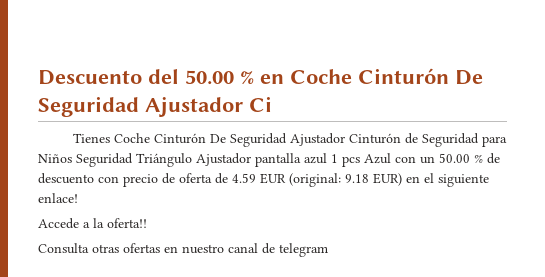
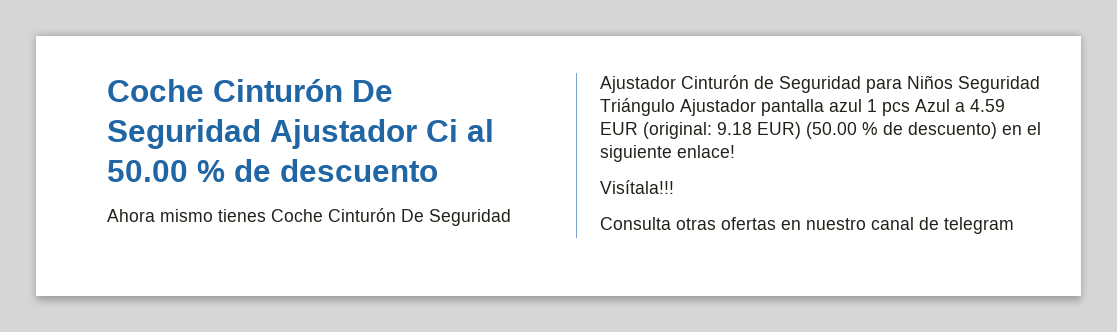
[38,69,284,85] Descuento del 50.00 % en -> (107, 90) none
[72,133,110,143] // Tienes -> [467,119,494,142] [107,159,438,182] [107,209,266,222] al 50.00 % de descuento // Ahora mismo tienes
[395,153,500,164] [38,173,228,187] con un 50.00 % de descuento con precio de oferta de -> [955,102,965,112] a
(402, 179) none -> [806,122,997,139] (50.00 % de descuento)
[38,218,147,229] Accede a la oferta!! -> [600,180,674,194] Visítala!!!

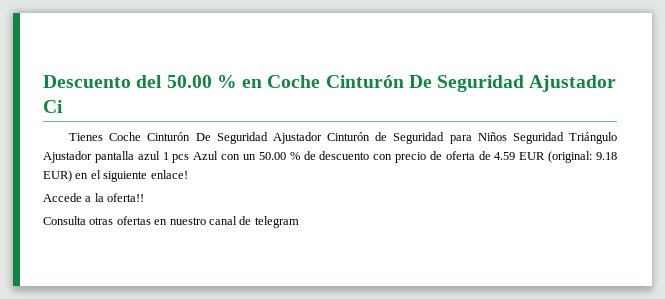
(107, 90) none -> [43,75,263,88] Descuento del 50.00 % en
[467,119,494,142] [107,159,438,182] [107,209,266,222] al 50.00 % de descuento // Ahora mismo tienes -> [69,133,104,141] // Tienes
[955,102,965,112] a -> [221,151,491,163] con un 50.00 % de descuento con precio de oferta de
[806,122,997,139] (50.00 % de descuento) -> (72, 176) none
[600,180,674,194] Visítala!!! -> [43,193,145,202] Accede a la oferta!!

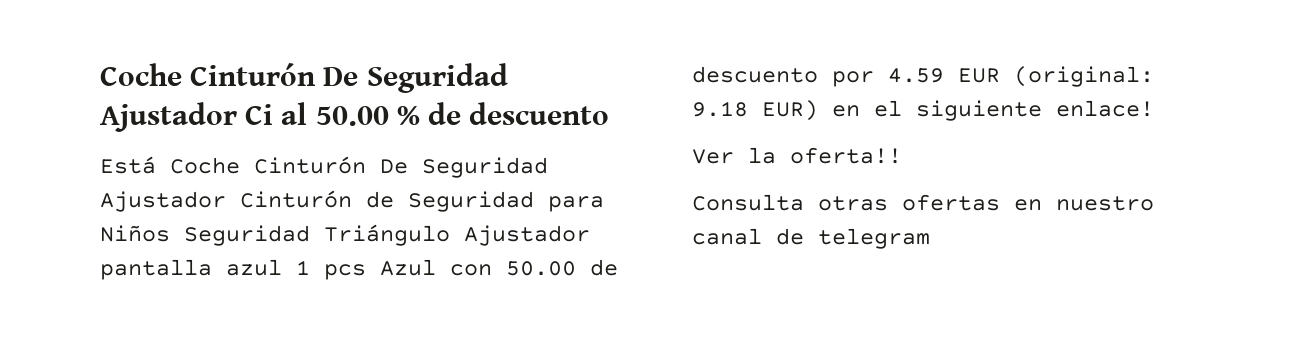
[43,75,263,88] Descuento del 50.00 % en -> (100, 74) none
[69,133,104,141] // Tienes -> [281,102,610,126] [100,156,156,174] al 50.00 % de descuento // Está
[242,151,491,163] un 50.00 % de descuento con precio de oferta de -> [506,259,618,276] [692,66,874,87] 50.00 de descuento por
[43,193,92,202] Accede a -> [692,149,734,164] Ver

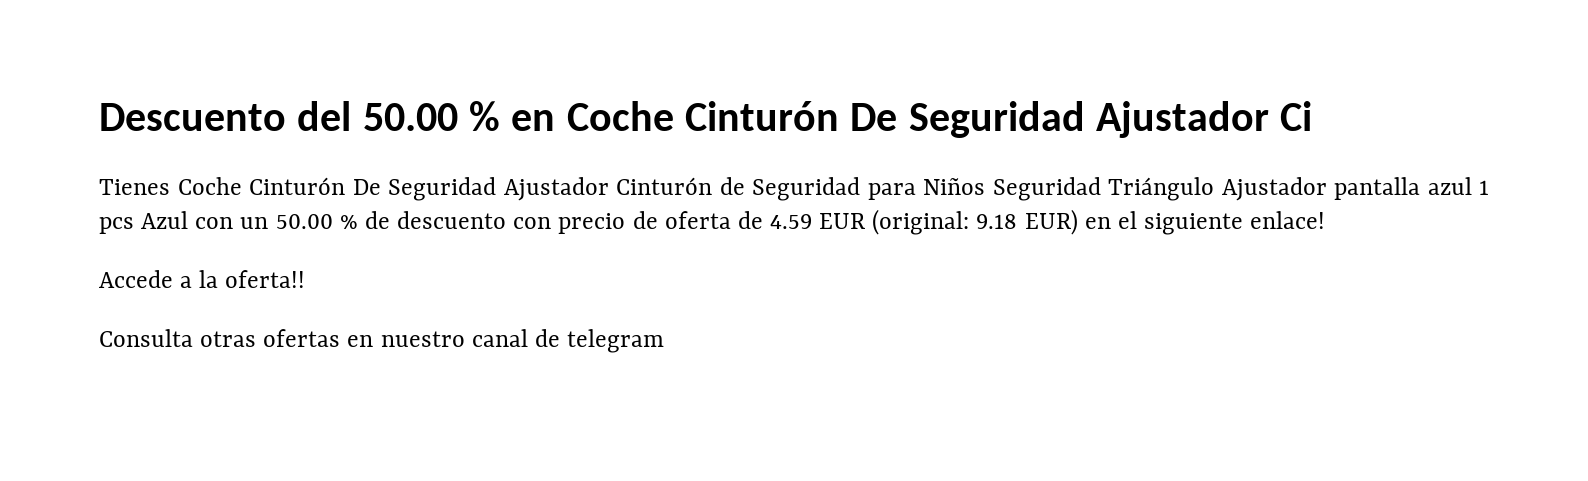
(100, 74) none -> [99,101,556,131] Descuento del 50.00 % en
[281,102,610,126] [100,156,156,174] al 50.00 % de descuento // Está -> [99,179,170,195] // Tienes
[506,259,618,276] [692,66,874,87] 50.00 de descuento por -> [240,211,763,234] un 50.00 % de descuento con precio de oferta de
[692,149,734,164] Ver -> [99,270,193,288] Accede a

